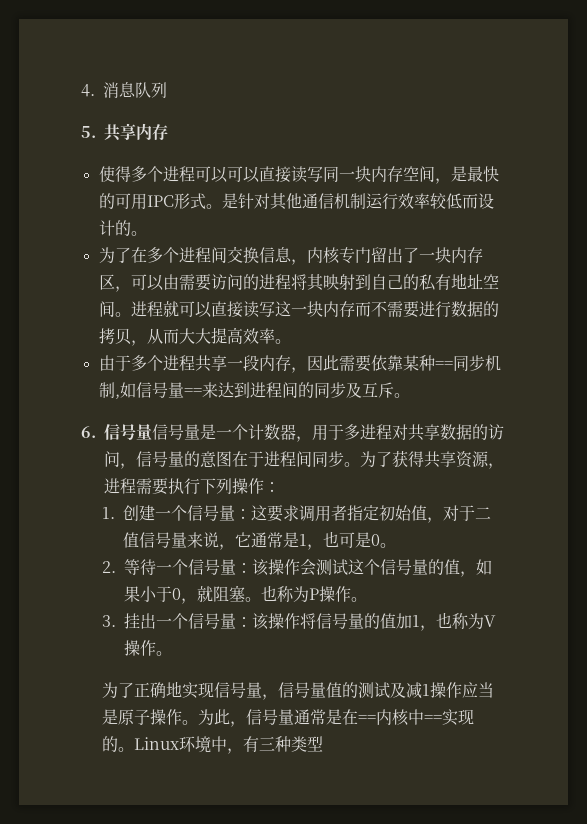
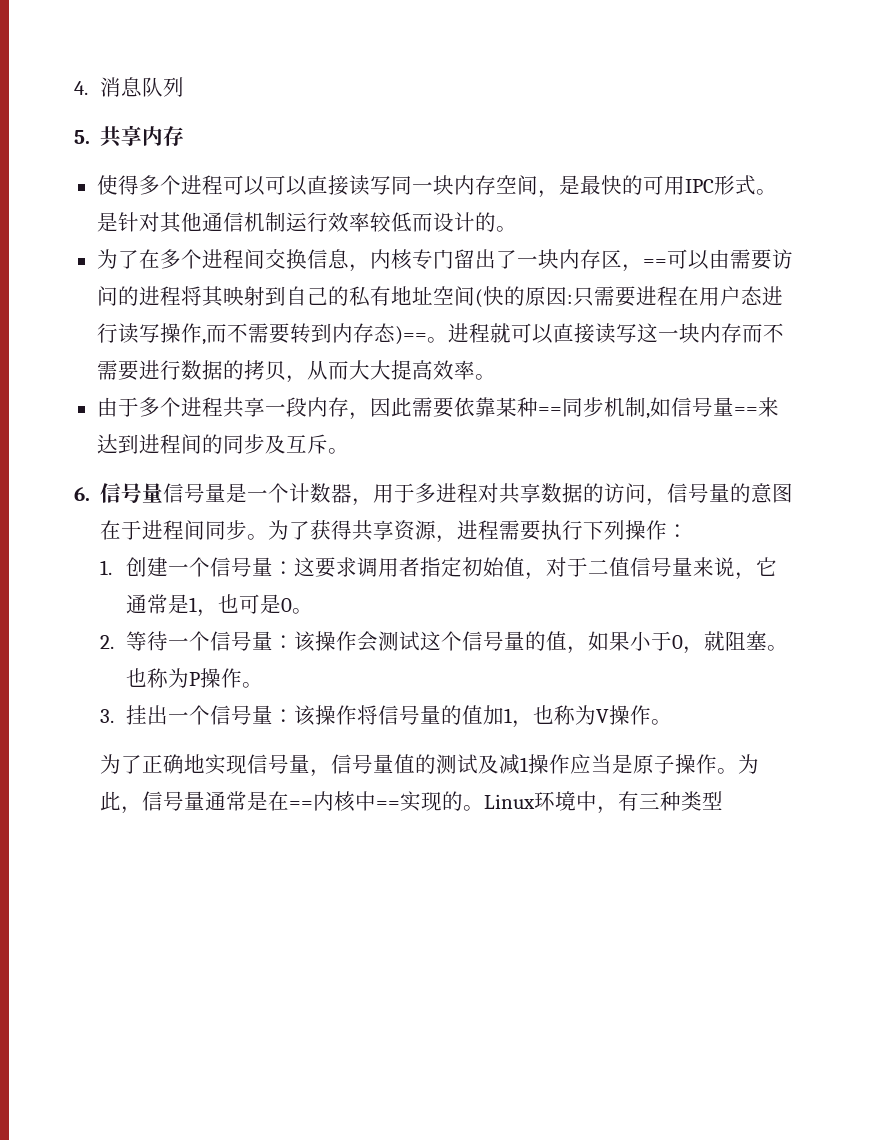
(131, 289) none -> [642,259,667,267] ==
(115, 309) none -> [474,286,783,308] [96,323,427,345] (快的原因:只需要进程在用户态进行读写操作,而不需要转到内存态)==

